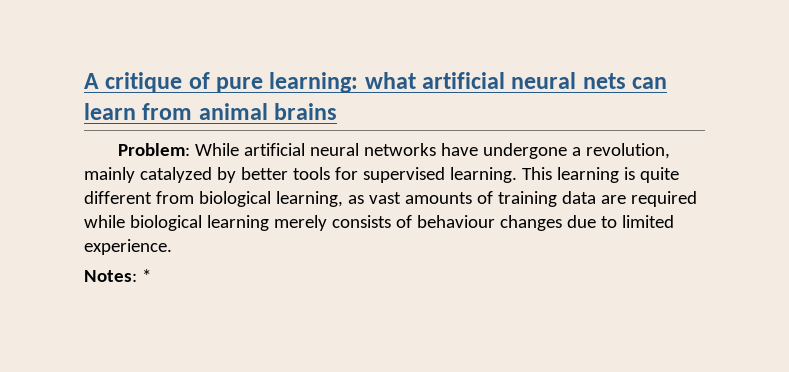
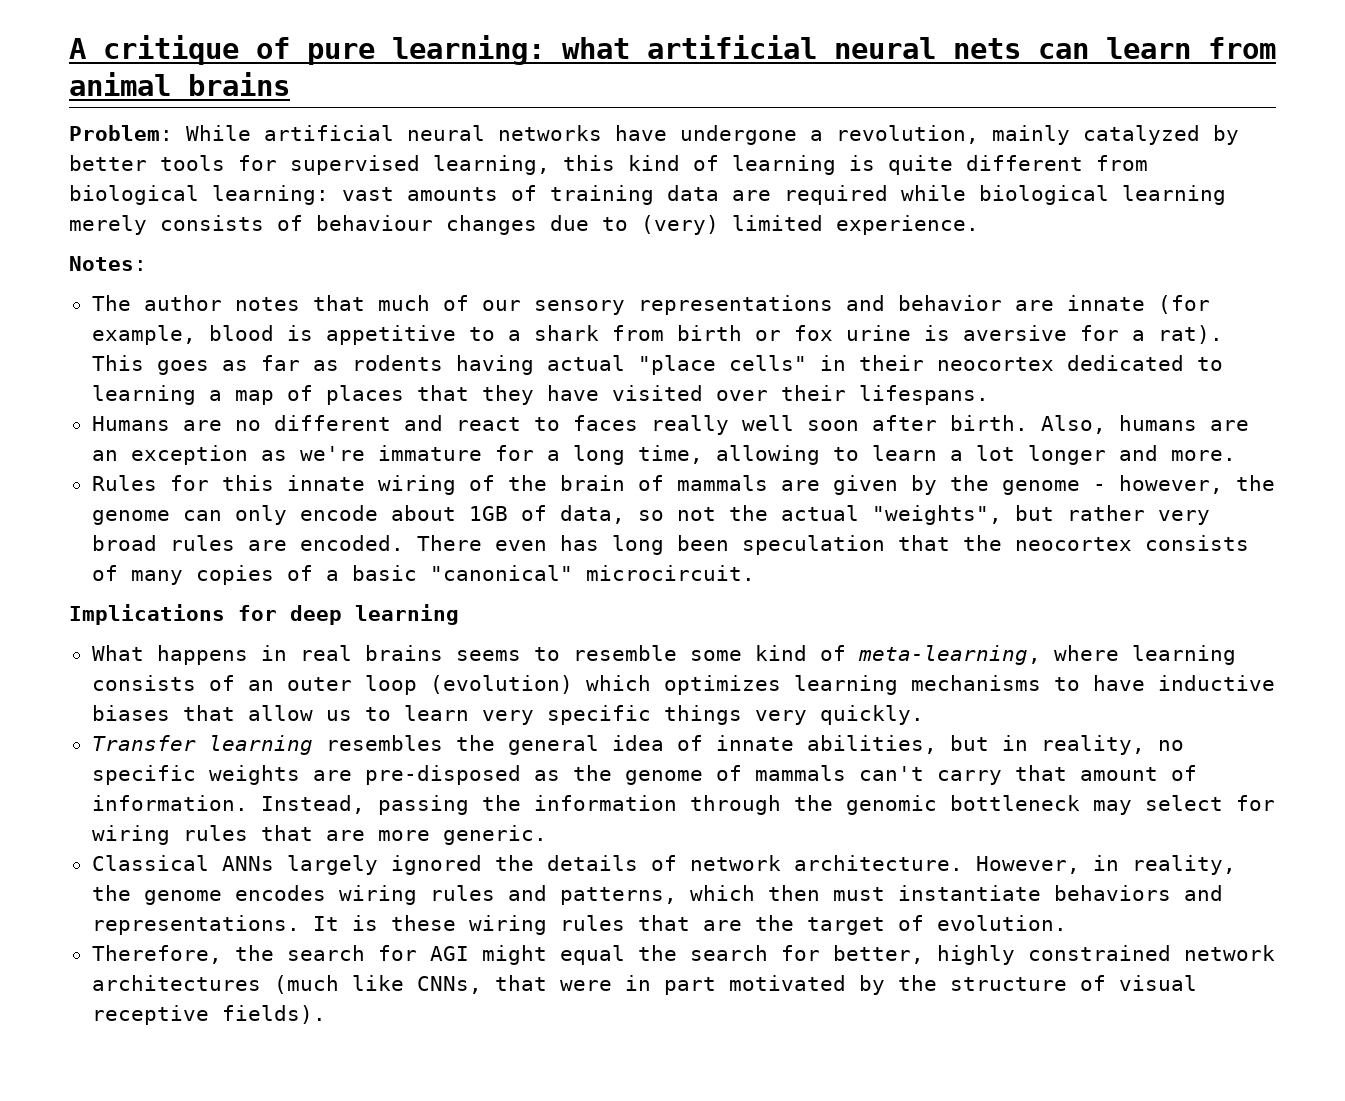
[449,167,552,183] learning. This -> [433,155,719,175] learning, this kind of
[275,191,364,207] learning, as -> [212,185,329,205] learning:
(617, 222) none -> [641,215,719,235] (very)
[141,269,151,282] * -> [91,295,1210,315] [91,325,1223,345] [91,355,1223,375] [91,385,989,405] [91,415,1249,435] [91,445,1236,465] [91,475,1275,495] [91,505,1210,525] [91,535,1249,555] [91,565,755,585] [69,604,459,625] [91,645,1236,665] [91,675,1275,695] [91,705,924,725] [91,735,1184,755] [91,765,1197,785] [91,795,1275,815] [91,825,547,845] [91,855,1236,875] [91,885,1223,905] [91,915,1067,935] [91,945,1275,965] [91,975,1197,995] [91,1005,326,1025] // The author notes that much of our sensory representations and behavior are innate (for example, blood is appetitive to a shark from birth or fox urine is aversive for a rat). This goes as far as rodents having actual "place cells" in their neocortex dedicated to learning a map of places that they have visited over their lifespans. // Humans are no different and react to faces really well soon after birth. Also, humans are an exception as we're immature for a long time, allowing to learn a lot longer and more. // Rules for this innate wiring of the brain of mammals are given by the genome - however, the genome can only encode about 1GB of data, so not the actual "weights", but rather very broad rules are encoded. There even has long been speculation that the neocortex consists of many copies of a basic "canonical" microcircuit. // Implications for deep learning // What happens in real brains seems to resemble some kind of meta-learning, where learning consists of an outer loop (evolution) which optimizes learning mechanisms to have inductive biases that allow us to learn very specific things very quickly. // Transfer learning resembles the general idea of innate abilities, but in reality, no specific weights are pre-disposed as the genome of mammals can't carry that amount of information. Instead, passing the information through the genomic bottleneck may select for wiring rules that are more generic. // Classical ANNs largely ignored the details of network architecture. However, in reality, the genome encodes wiring rules and patterns, which then must instantiate behaviors and representations. It is these wiring rules that are the target of evolution. // Therefore, the search for AGI might equal the search for better, highly constrained network architectures (much like CNNs, that were in part motivated by the structure of visual receptive fields).

